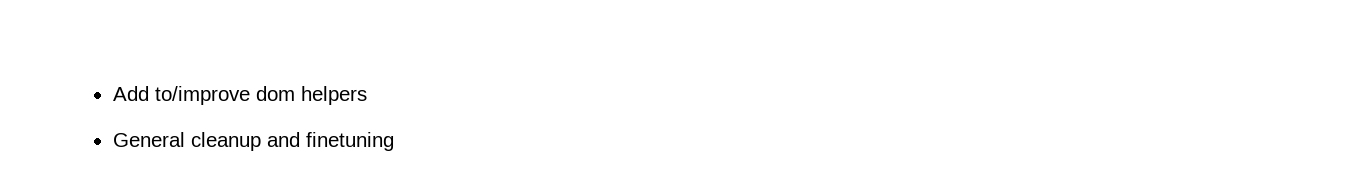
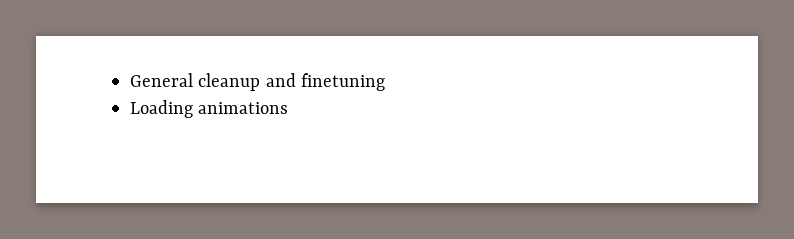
[112,86,367,105] Add to/improve dom helpers // -> (130, 80) none
(394, 141) none -> [130,100,289,118] // Loading animations

